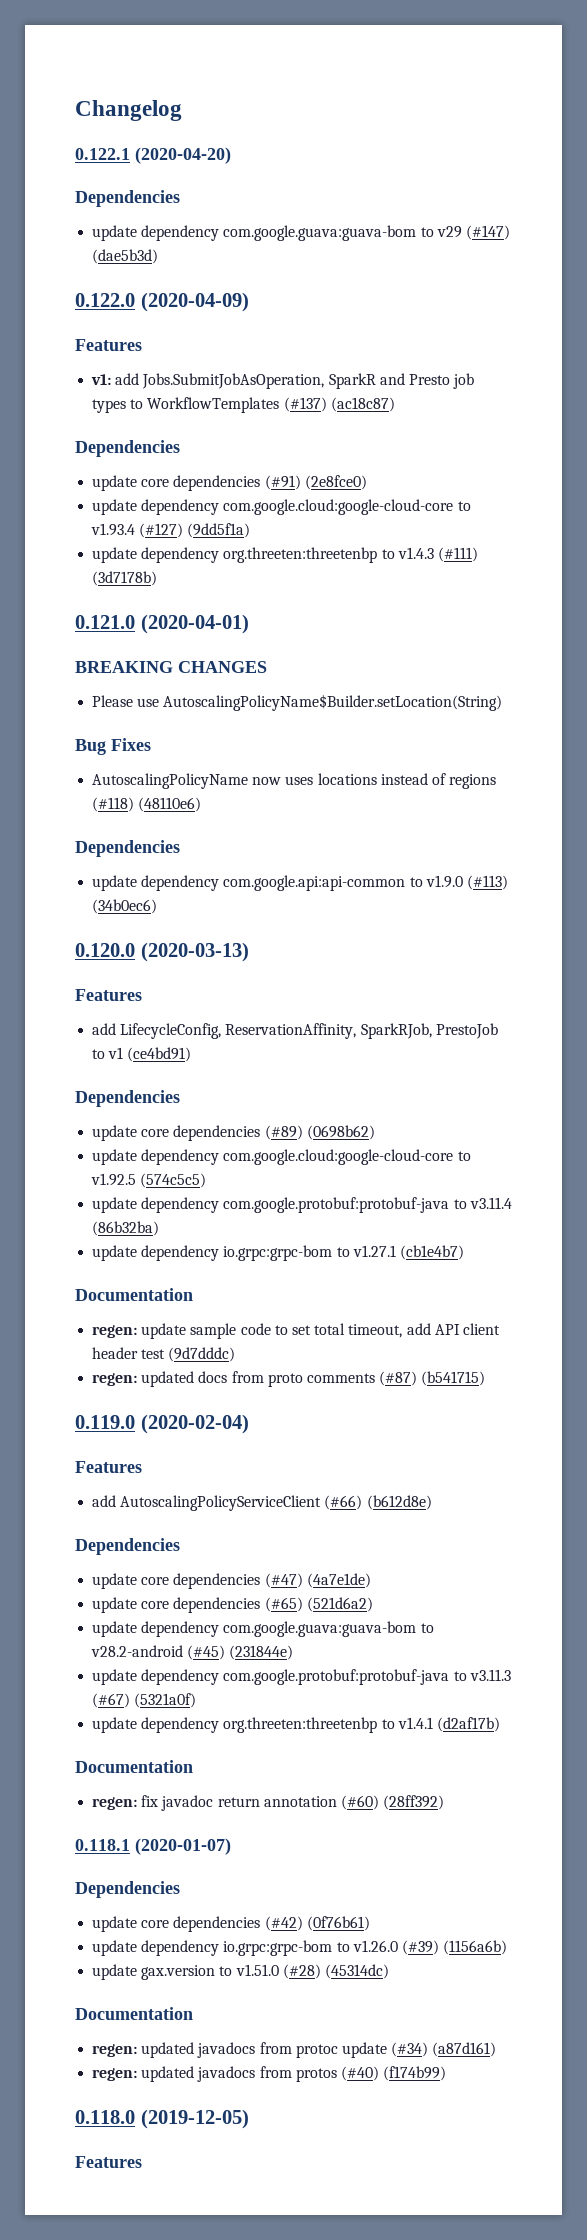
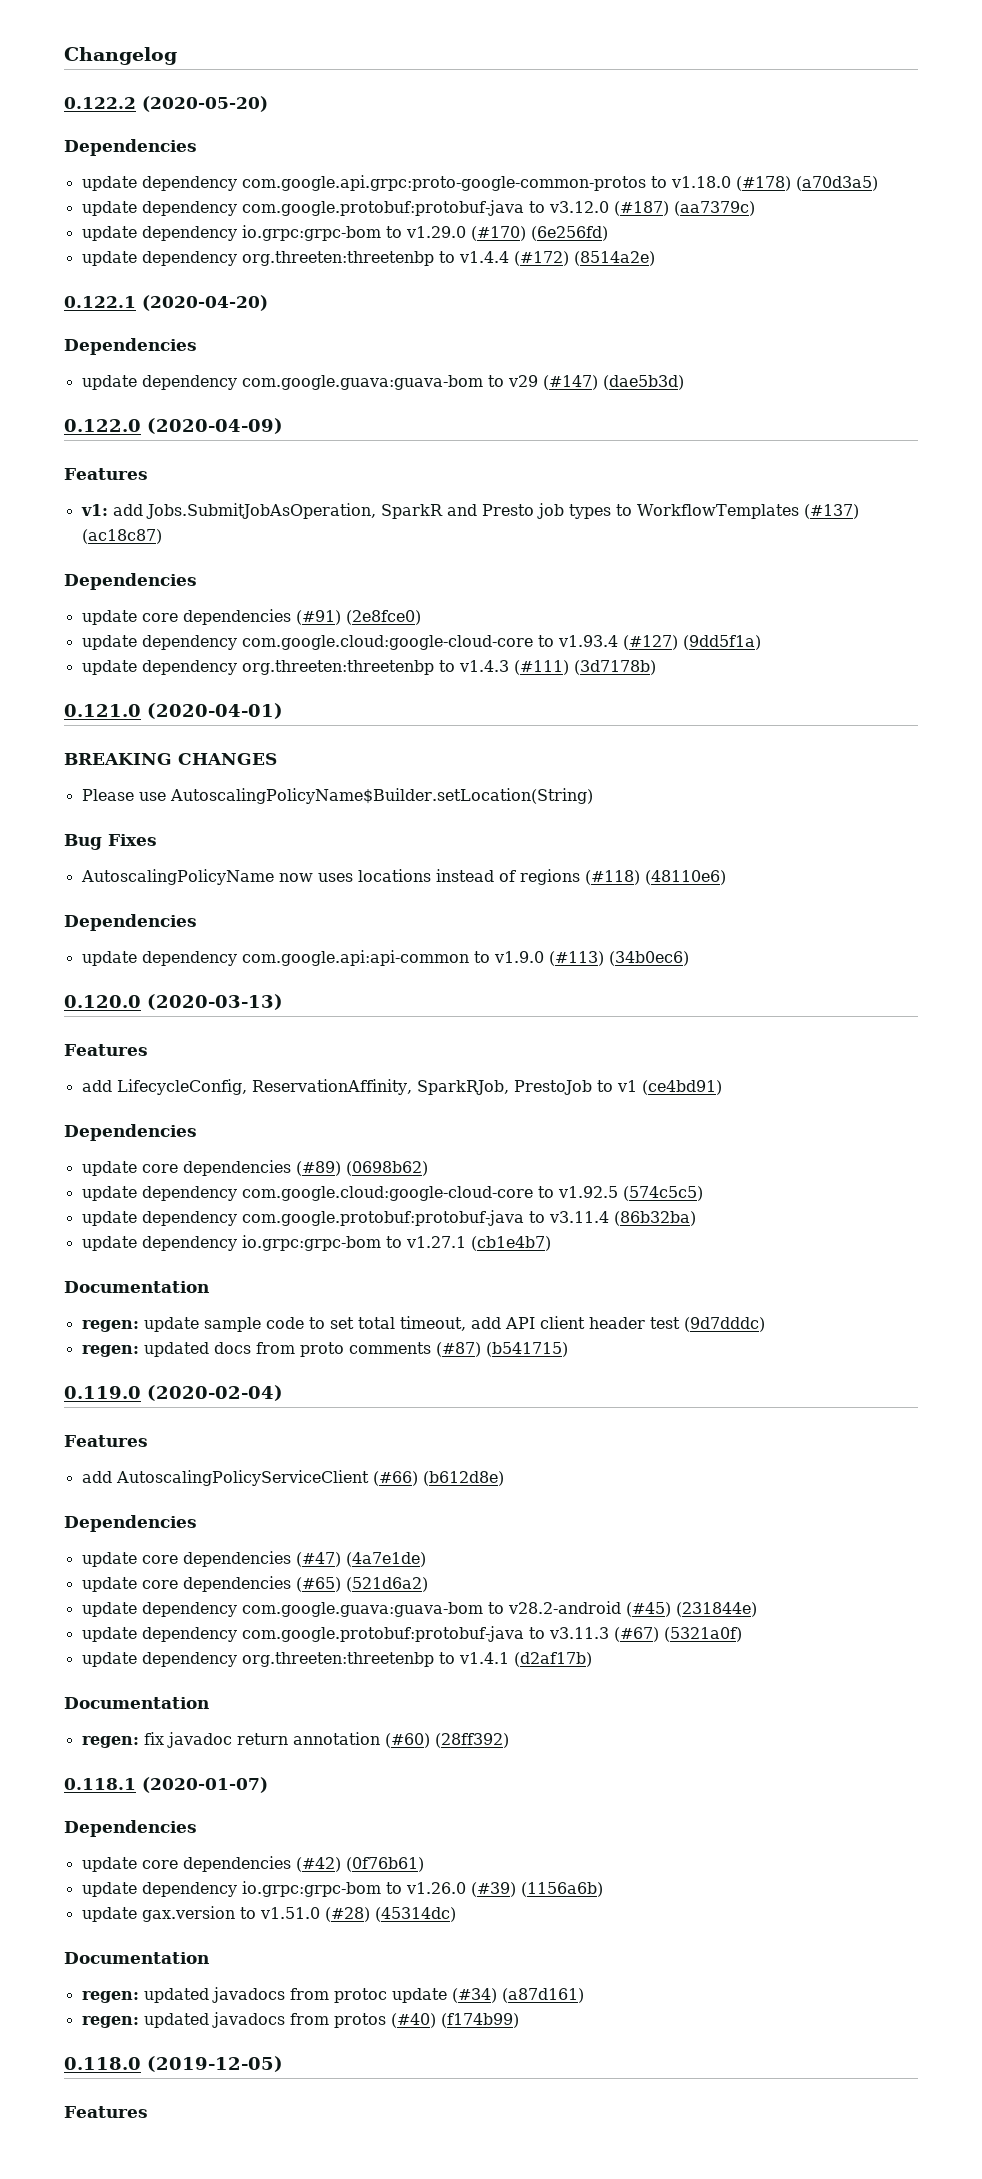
(182, 110) none -> [64,96,268,112] [64,139,197,156] [81,175,878,191] [81,200,755,216] [81,225,608,241] [81,251,655,266] // 0.122.2 (2020-05-20) // Dependencies // update dependency com.google.api.grpc:proto-google-common-protos to v1.18.0 (#178) (a70d3a5) // update dependency com.google.protobuf:protobuf-java to v3.12.0 (#187) (aa7379c) // update dependency io.grpc:grpc-bom to v1.29.0 (#170) (6e256fd) // update dependency org.threeten:threetenbp to v1.4.4 (#172) (8514a2e)

